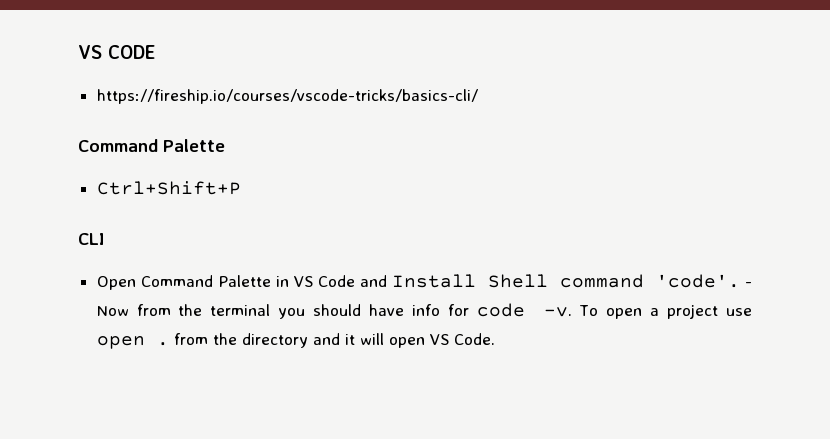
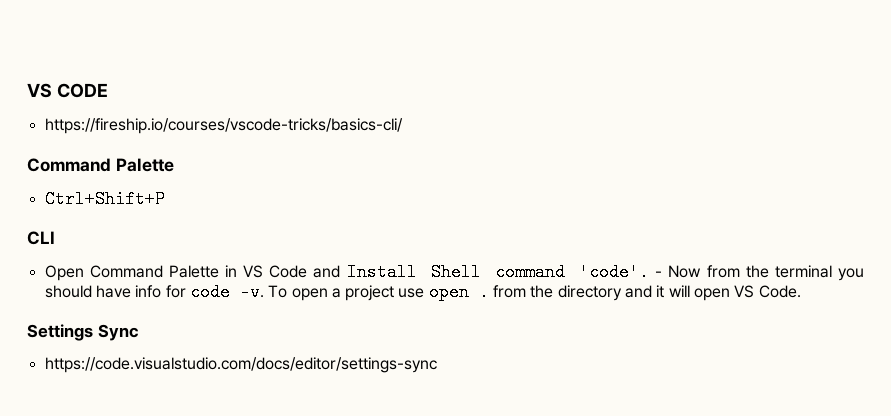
(495, 339) none -> [27,324,139,341] [44,357,437,373] // Settings Sync // https://code.visualstudio.com/docs/editor/settings-sync

